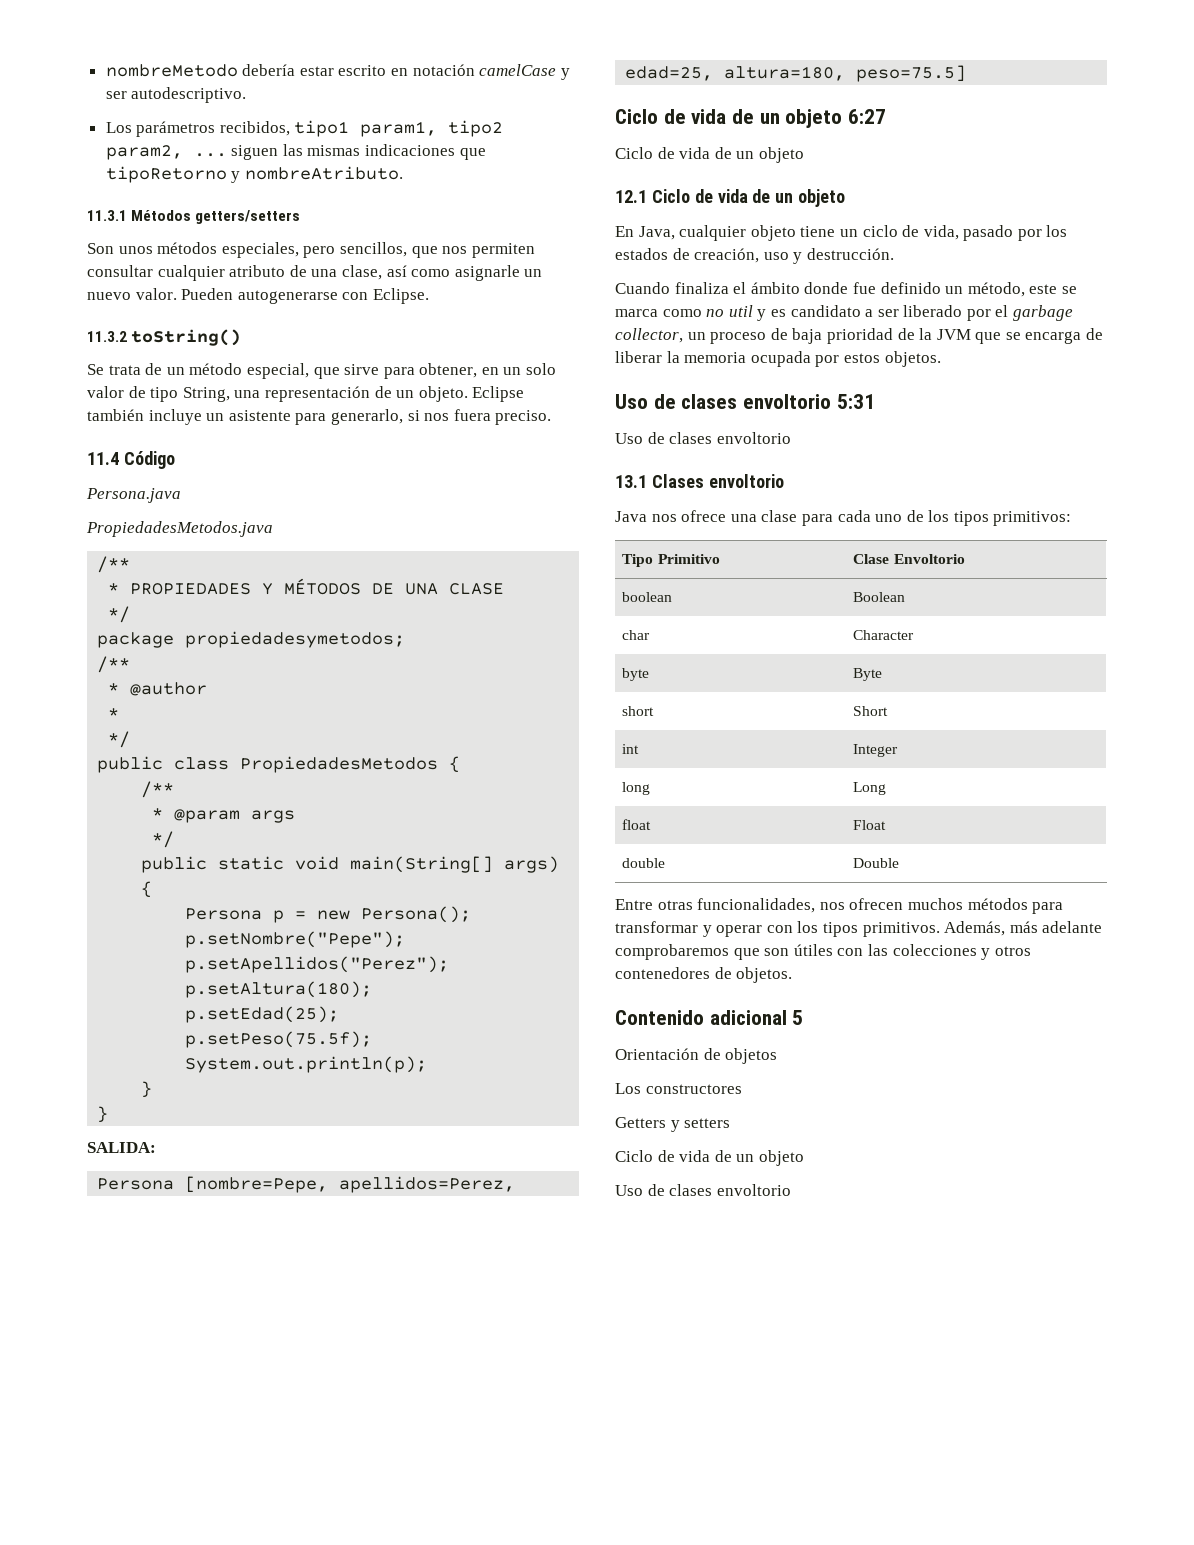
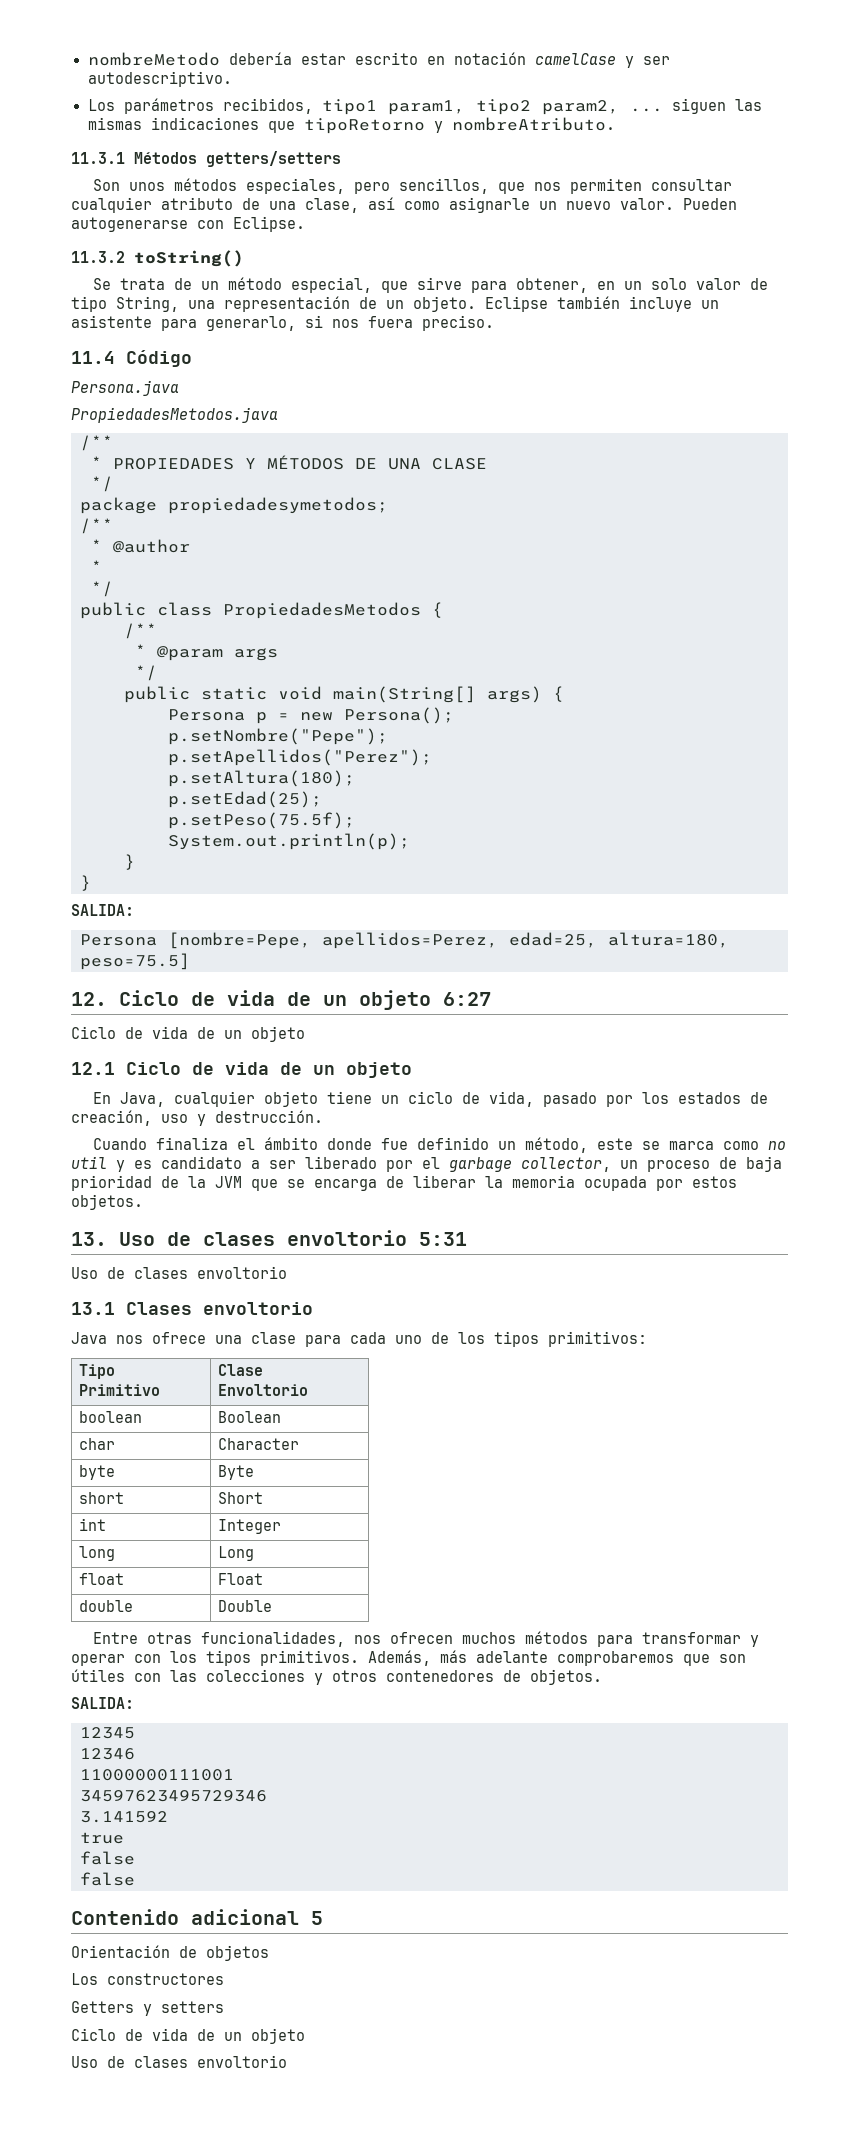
(967, 73) none -> [71,992,107,1006] 12.
(941, 359) none -> [71,1232,107,1246] 13.
(793, 975) none -> [71,1697,134,1709] [80,1727,135,1739] [80,1748,135,1760] [80,1769,234,1781] [80,1790,267,1802] [80,1811,168,1823] [80,1832,124,1844] [80,1851,135,1865] [80,1872,135,1886] // SALIDA: // 12345 // 12346 // 11000000111001 // 34597623495729346 // 3.141592 // true // false // false

